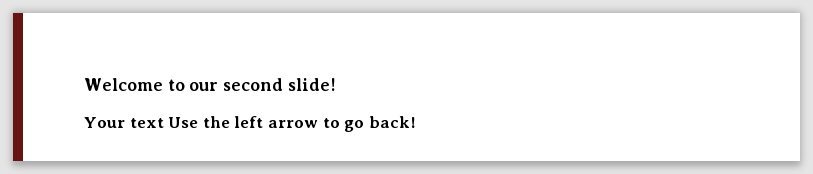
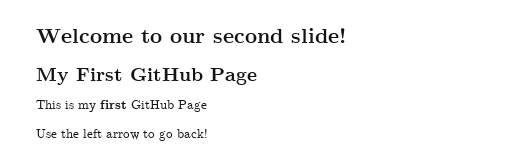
[84,117,164,128] Your text -> [36,67,257,85] [36,100,207,112] My First GitHub Page // This is my first GitHub Page //

